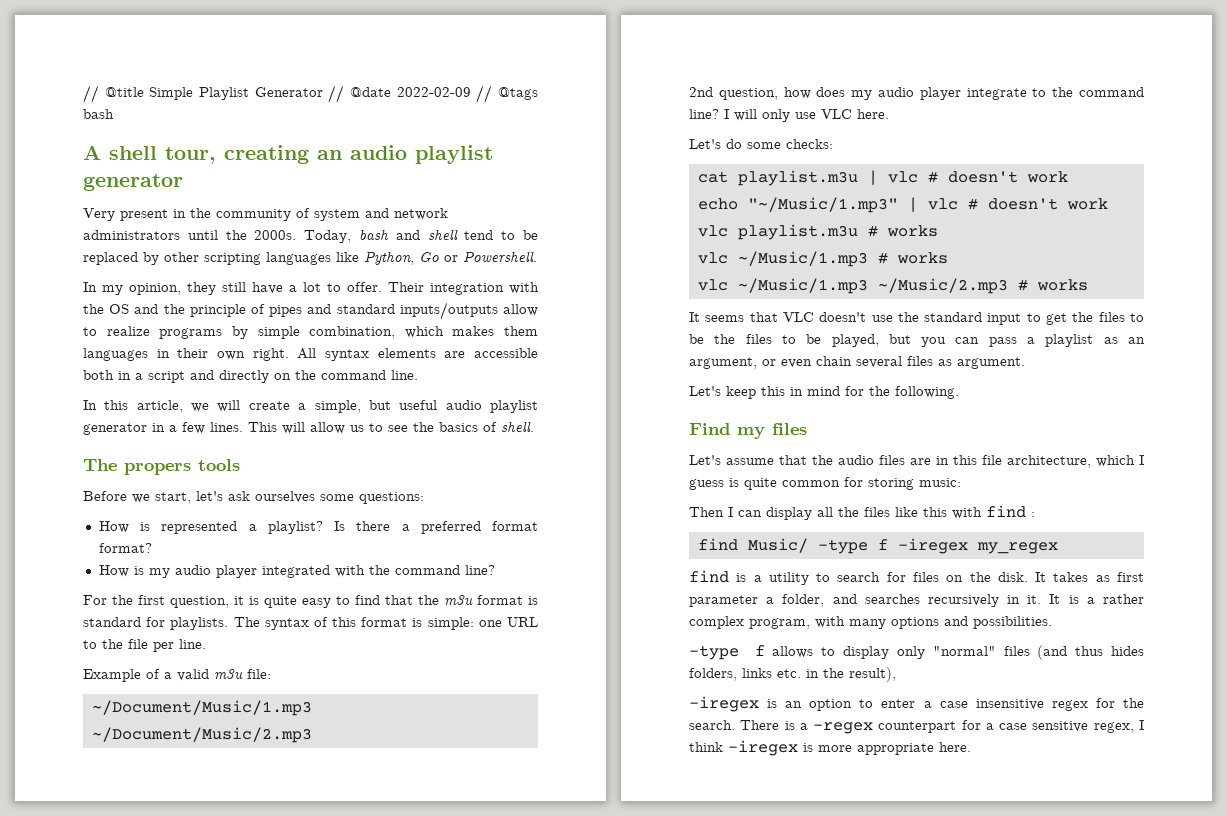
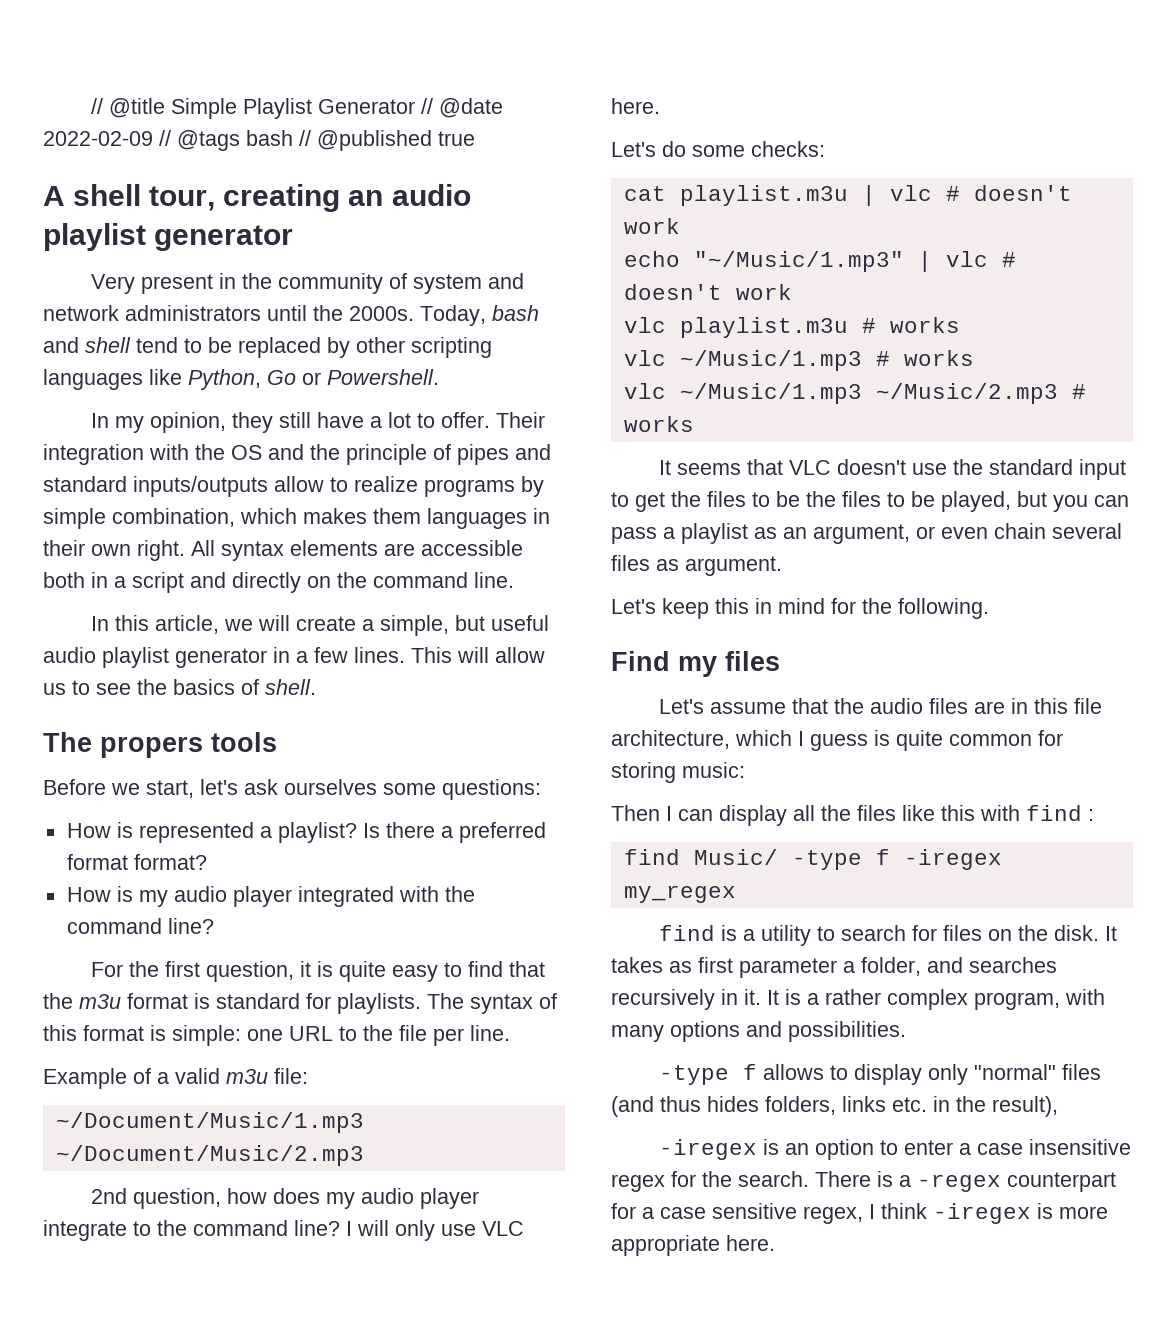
(114, 114) none -> [299,130,475,151] // @published true

